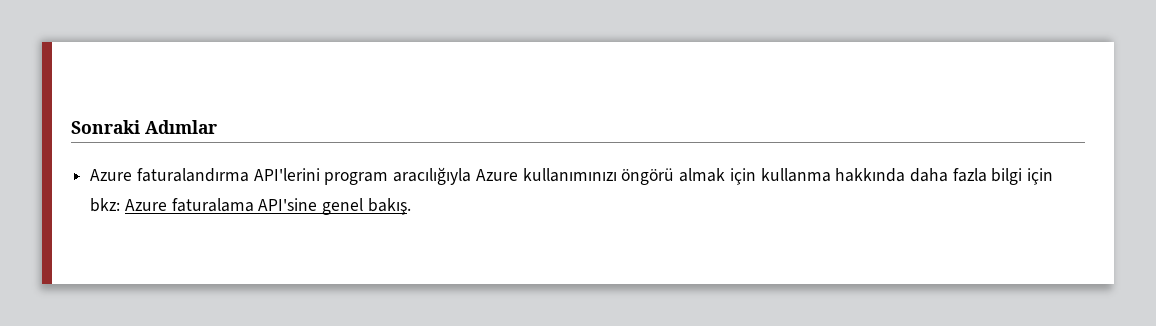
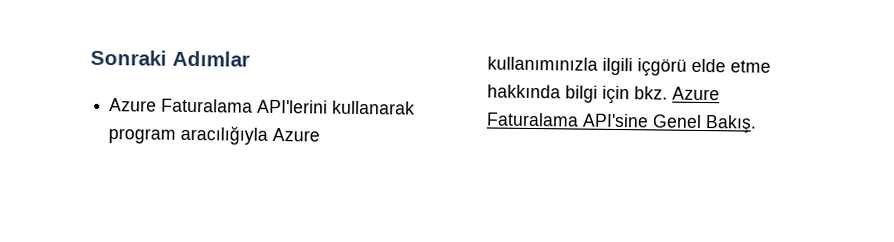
[136,167,1054,185] [90,198,411,215] faturalandırma API'lerini program aracılığıyla Azure kullanımınızı öngörü almak için kullanma hakkında daha fazla bilgi için bkz: Azure faturalama API'sine genel bakış. -> [161,98,416,115] [108,125,321,145] [487,56,772,77] [487,84,721,105] [486,112,758,134] Faturalama API'lerini kullanarak program aracılığıyla Azure kullanımınızla ilgili içgörü elde etme hakkında bilgi için bkz. Azure Faturalama API'sine Genel Bakış.

